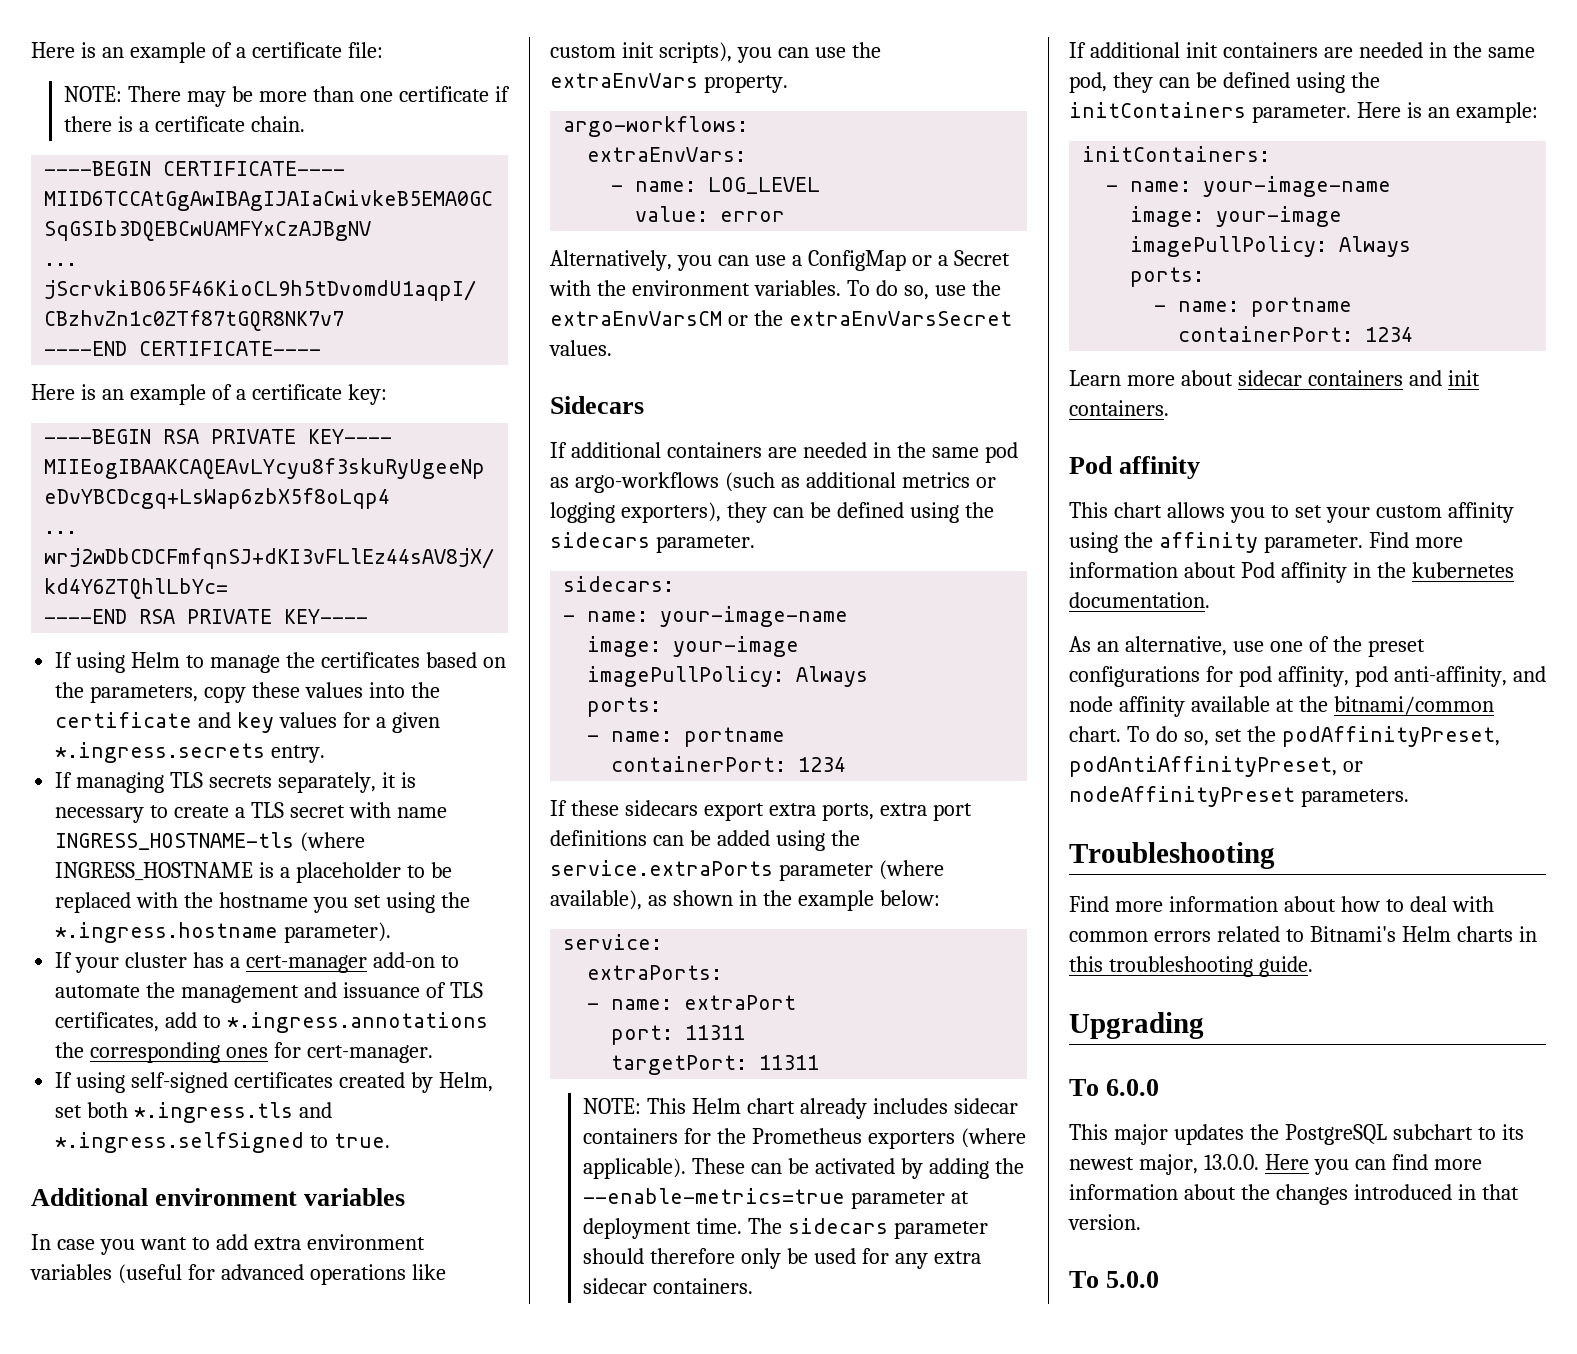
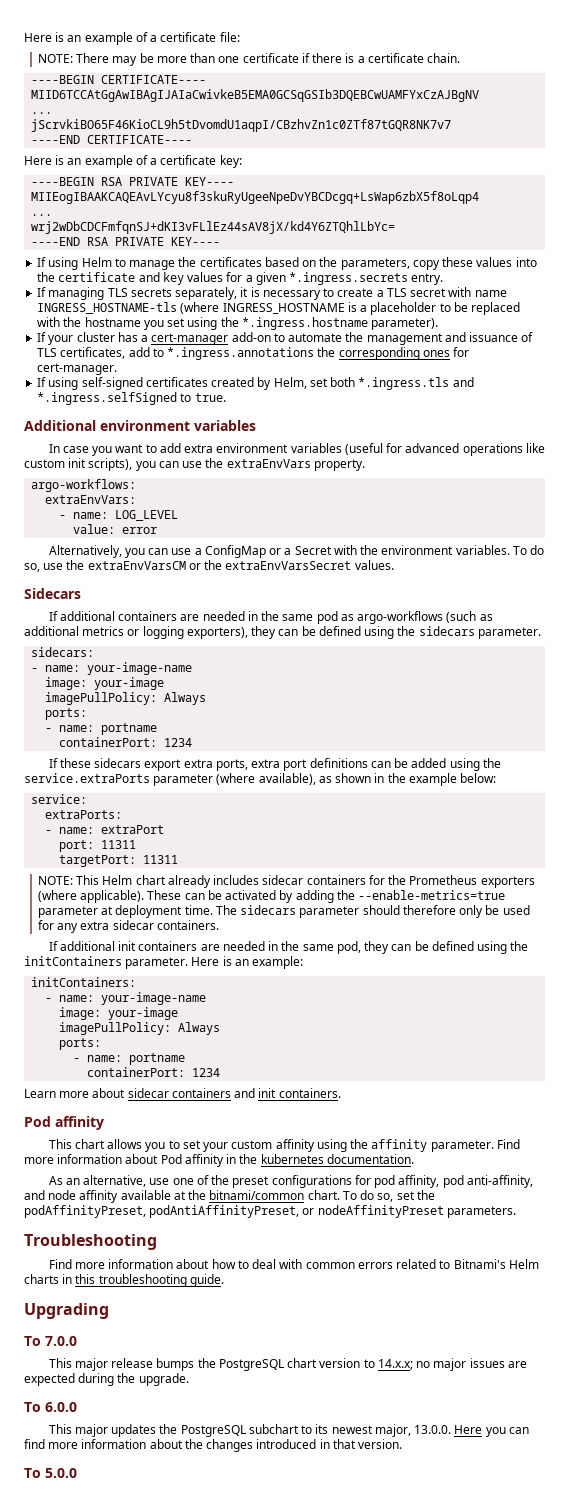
(1204, 1025) none -> [24,1336,77,1346] [48,1358,527,1371] [24,1373,189,1386] // To 7.0.0 // This major release bumps the PostgreSQL chart version to 14.x.x; no major issues are expected during the upgrade.

